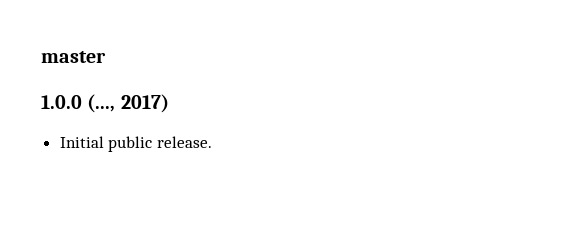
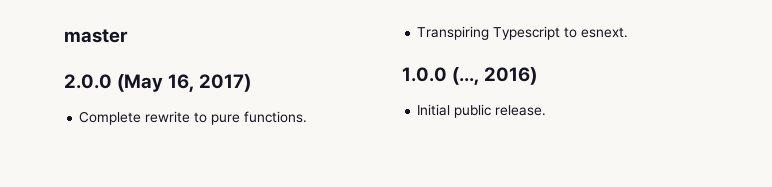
(106, 57) none -> [64,74,252,92] [79,111,308,125] [417,26,629,40] // 2.0.0 (May 16, 2017) // Complete rewrite to pure functions. // Transpiring Typescript to esnext.
[120,94,169,113] 2017) -> [484,67,538,85] 2016)

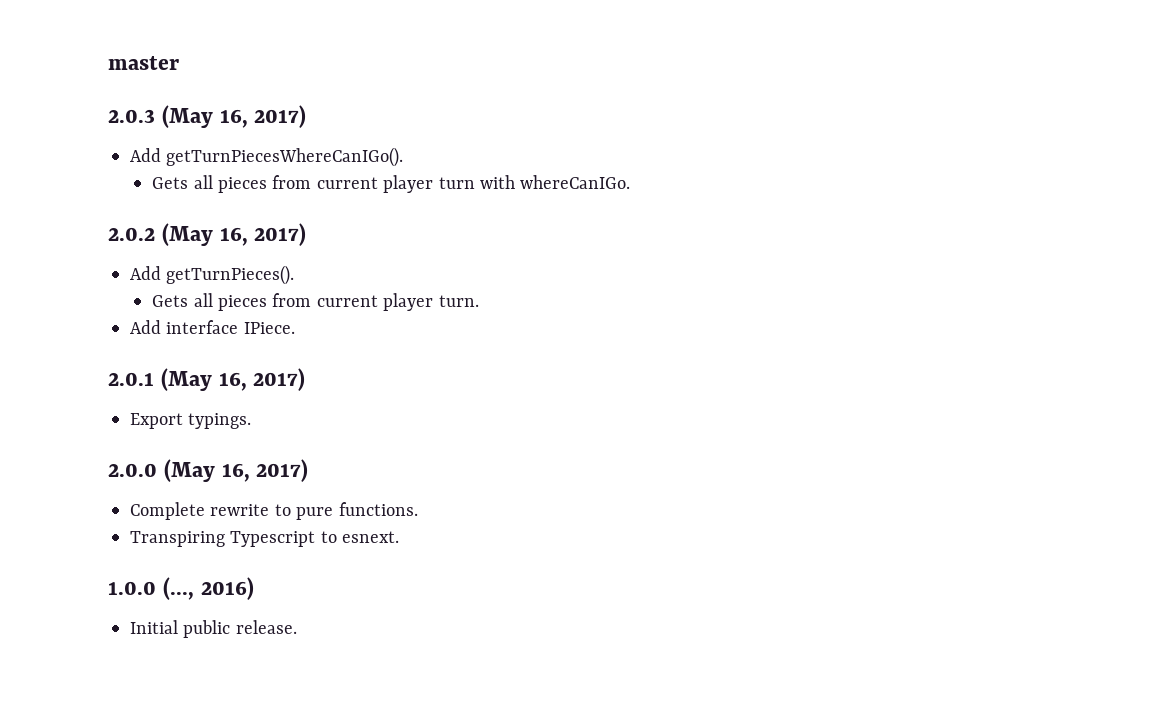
(128, 36) none -> [108,105,307,128] [130,147,404,167] [152,175,631,193] [108,223,307,246] [130,265,295,285] [152,293,479,311] [130,320,295,334] [108,368,306,391] [130,413,252,429] // 2.0.3 (May 16, 2017) // Add getTurnPiecesWhereCanIGo(). // Gets all pieces from current player turn with whereCanIGo. // 2.0.2 (May 16, 2017) // Add getTurnPieces(). // Gets all pieces from current player turn. // Add interface IPiece. // 2.0.1 (May 16, 2017) // Export typings.

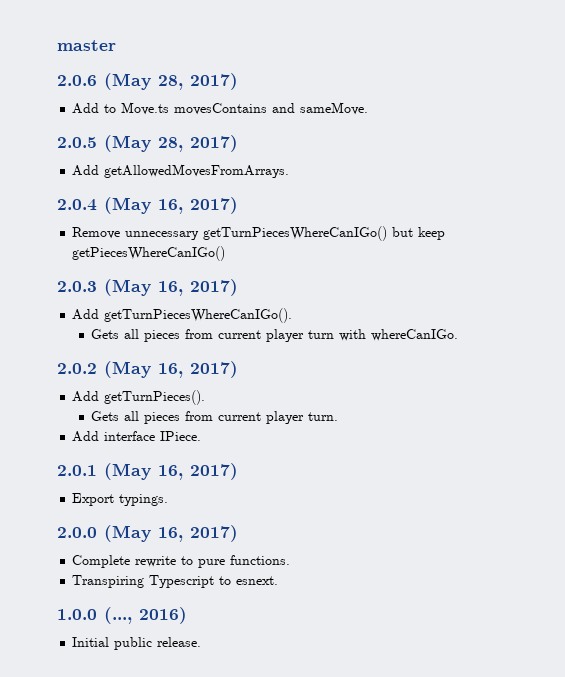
(179, 63) none -> [57,73,238,90] [72,102,369,115] [57,135,238,152] [72,164,290,178] [57,197,238,214] [72,226,446,241] [72,246,226,261] // 2.0.6 (May 28, 2017) // Add to Move.ts movesContains and sameMove. // 2.0.5 (May 28, 2017) // Add getAllowedMovesFromArrays. // 2.0.4 (May 16, 2017) // Remove unnecessary getTurnPiecesWhereCanIGo() but keep getPiecesWhereCanIGo()

